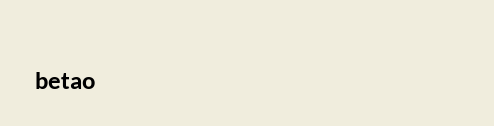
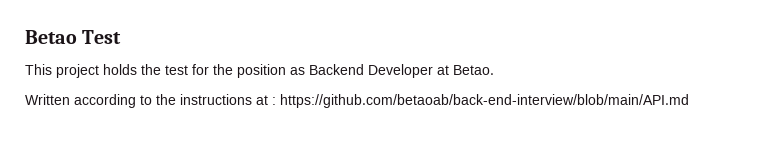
[35,72,95,89] betao -> [25,30,122,44] [25,64,494,78] [25,94,689,108] Betao Test // This project holds the test for the position as Backend Developer at Betao. // Written according to the instructions at : https://github.com/betaoab/back-end-interview/blob/main/API.md

